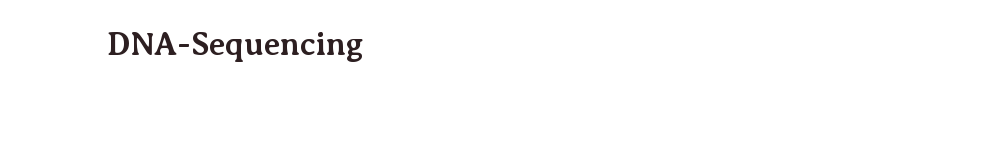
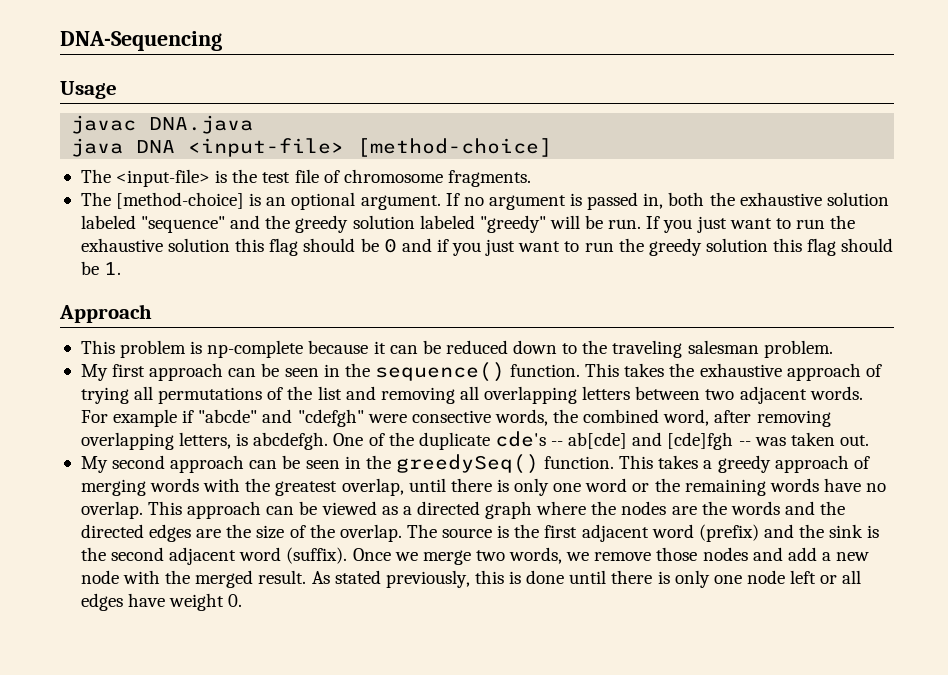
(364, 47) none -> [60,81,117,99] [71,115,254,134] [71,138,553,157] [80,169,531,187] [80,192,889,210] [80,215,856,233] [80,238,894,256] [80,261,122,275] [59,304,152,323] [80,340,833,358] [80,362,882,382] [80,386,863,404] [80,409,831,427] [80,431,869,450] [80,454,870,474] [80,478,887,496] [80,501,846,519] [80,524,880,542] [80,547,870,565] [80,570,862,588] [80,593,243,611] // Usage // javac DNA.java // java DNA <input-file> [method-choice] // The <input-file> is the test file of chromosome fragments. // The [method-choice] is an optional argument. If no argument is passed in, both the exhaustive solution labeled "sequence" and the greedy solution labeled "greedy" will be run. If you just want to run the exhaustive solution this flag should be 0 and if you just want to run the greedy solution this flag should be 1. // Approach // This problem is np-complete because it can be reduced down to the traveling salesman problem. // My first approach can be seen in the sequence() function. This takes the exhaustive approach of trying all permutations of the list and removing all overlapping letters between two adjacent words. For example if "abcde" and "cdefgh" were consective words, the combined word, after removing overlapping letters, is abcdefgh. One of the duplicate cde's -- ab[cde] and [cde]fgh -- was taken out. // My second approach can be seen in the greedySeq() function. This takes a greedy approach of merging words with the greatest overlap, until there is only one word or the remaining words have no overlap. This approach can be viewed as a directed graph where the nodes are the words and the directed edges are the size of the overlap. The source is the first adjacent word (prefix) and the sink is the second adjacent word (suffix). Once we merge two words, we remove those nodes and add a new node with the merged result. As stated previously, this is done until there is only one node left or all edges have weight 0.

